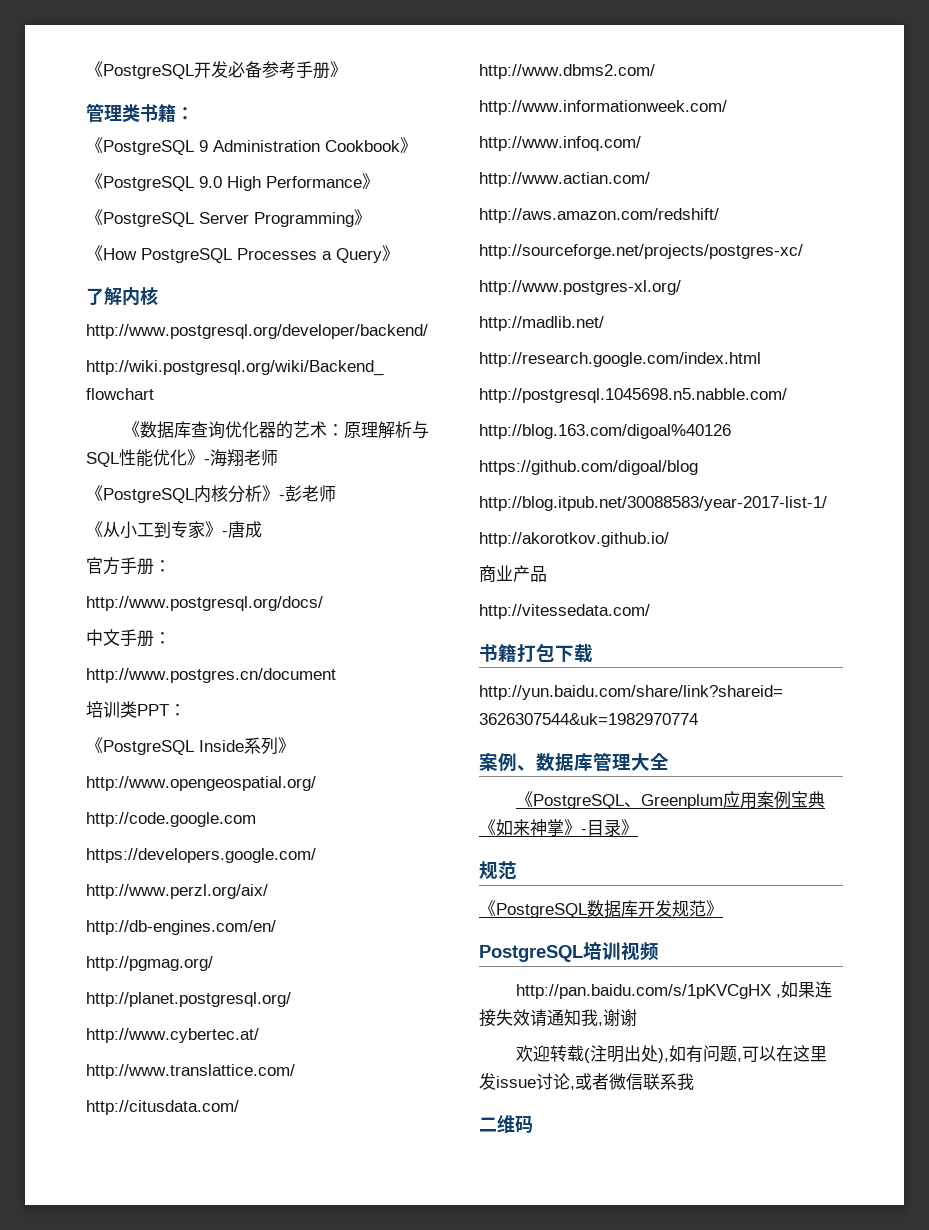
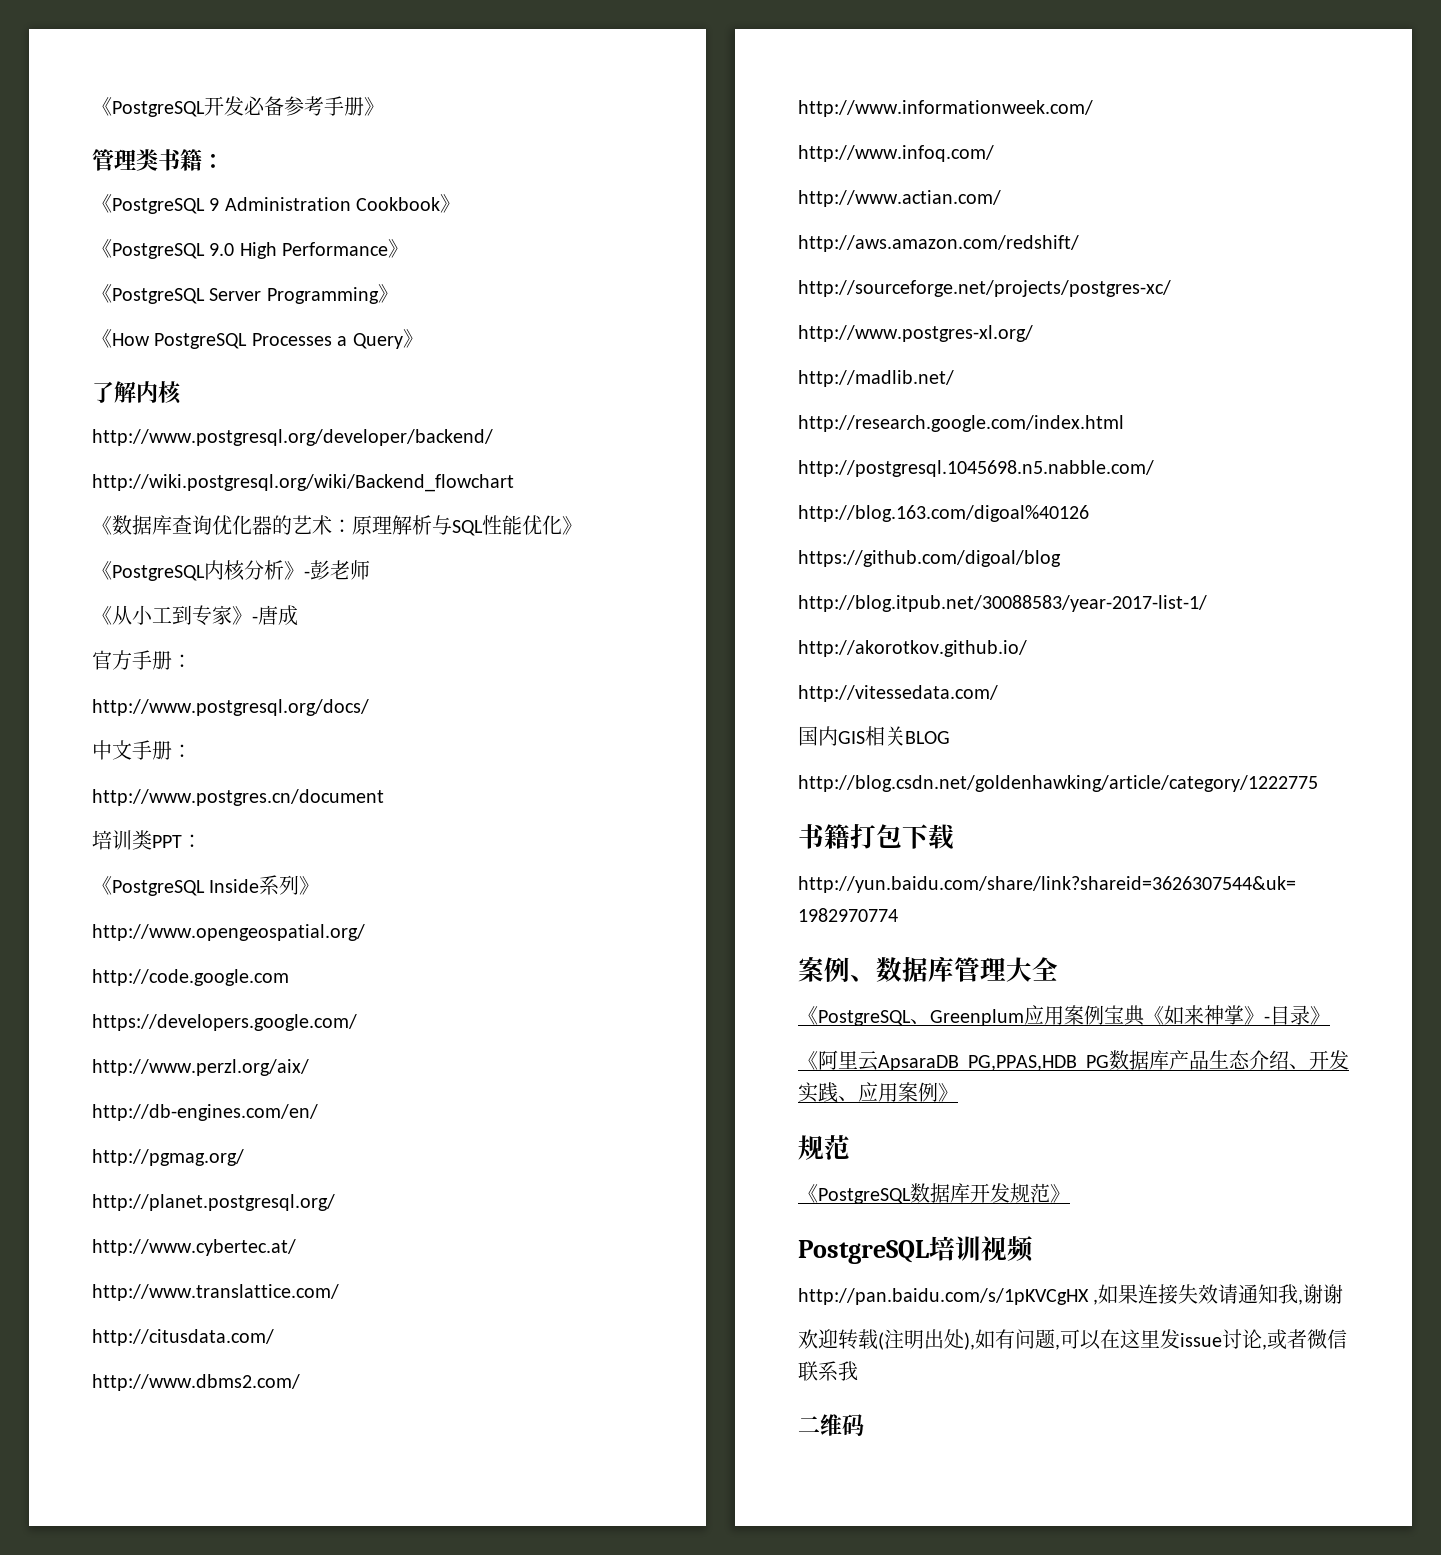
[204,449,278,467] -海翔老师 -> (582, 525) none
[479,565,547,582] [479,604,650,619] 商业产品 // http://vitessedata.com/ -> [798,685,998,702] [798,726,950,746] [798,775,1318,792] http://vitessedata.com/ // 国内GIS相关BLOG // http://blog.csdn.net/goldenhawking/article/category/1222775
(638, 827) none -> [798,1050,1349,1071] [798,1082,958,1103] // 《阿里云ApsaraDB PG,PPAS,HDB PG数据库产品生态介绍、开发实践、应用案例》

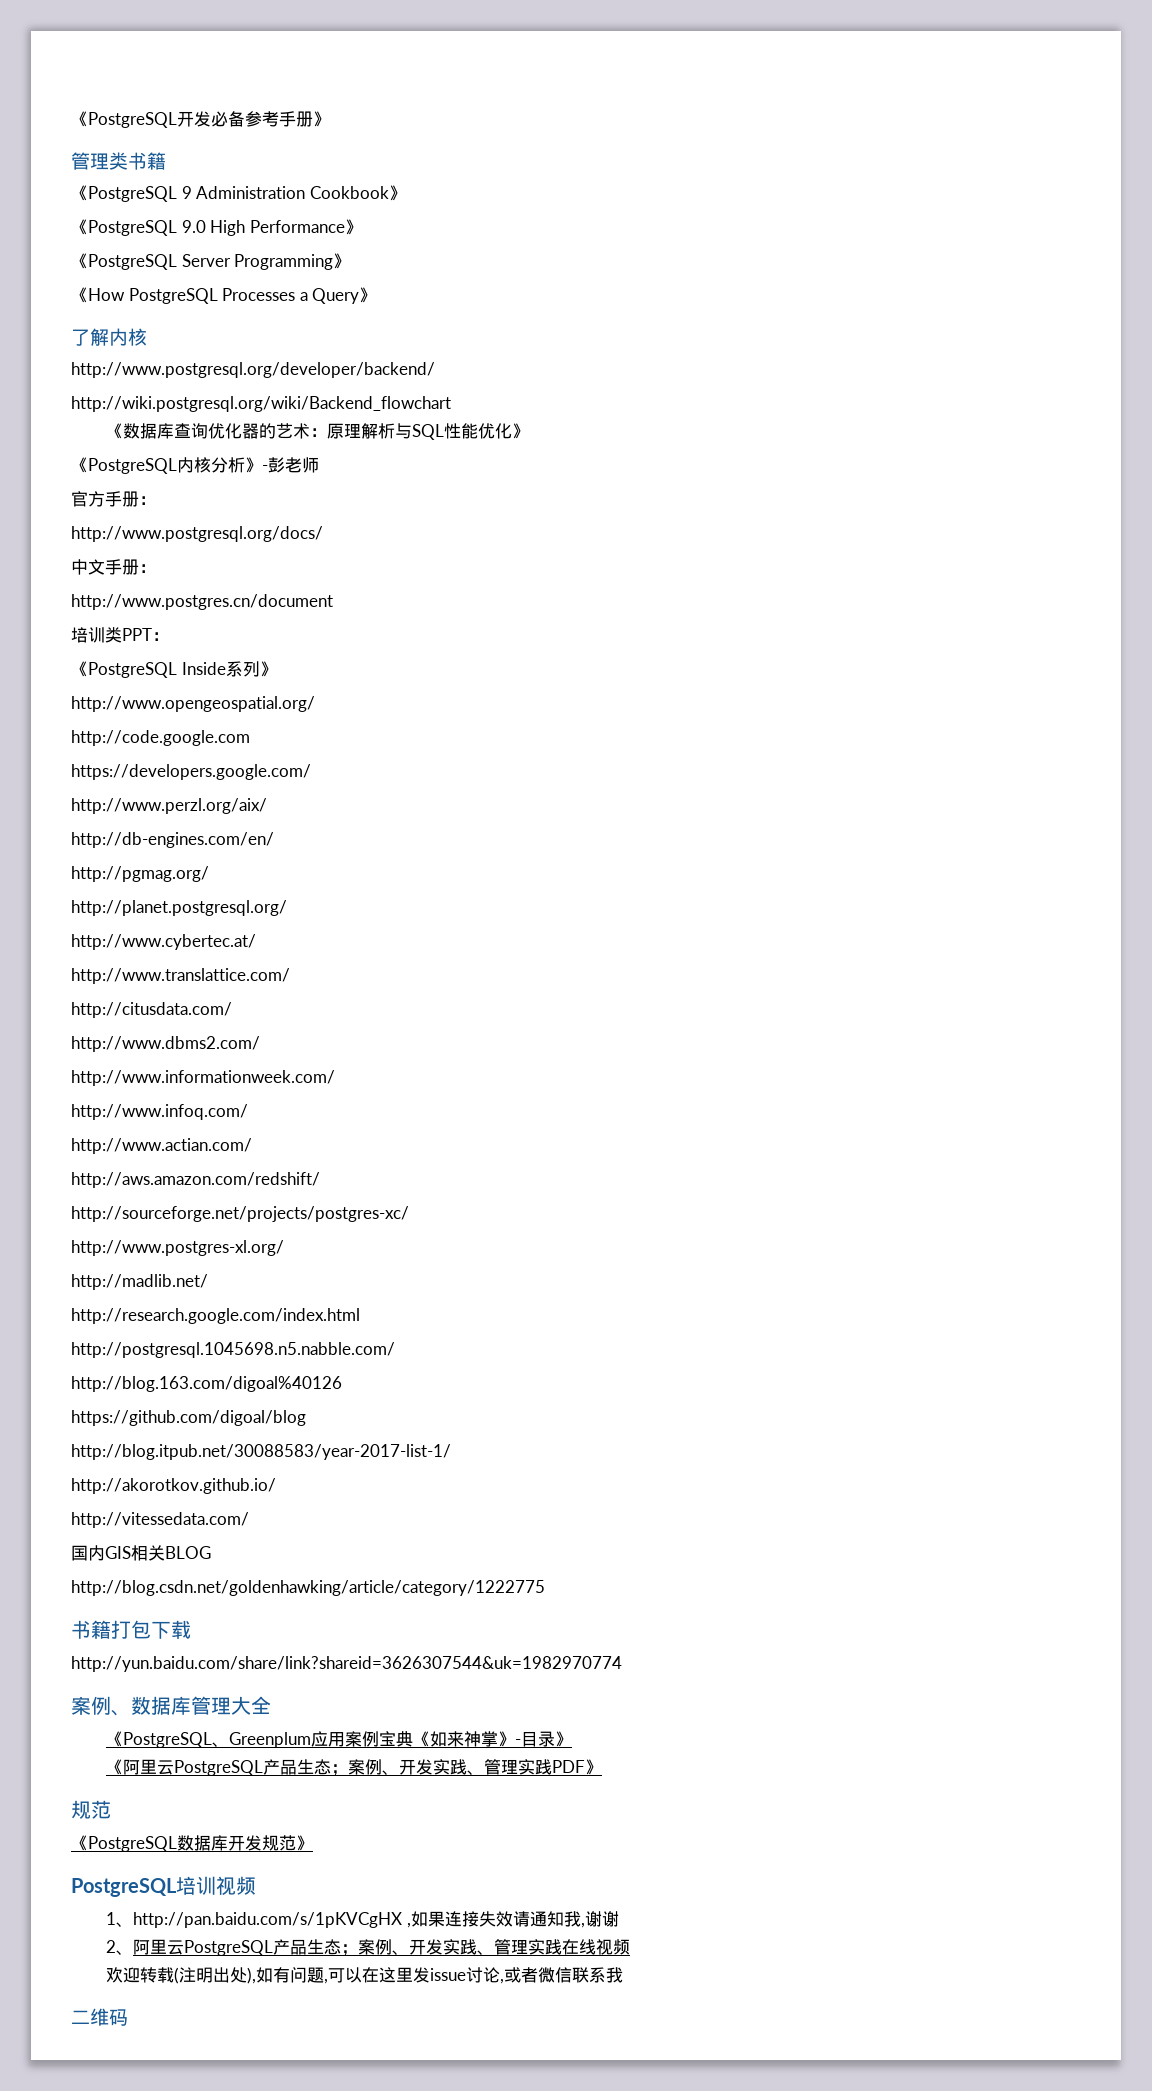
[202,154,224,168] ： -> (166, 161) none
[92,605,298,626] // 《从小工到专家》-唐成 -> (319, 465) none
[878,1050,1349,1071] [798,1082,938,1103] ApsaraDB PG,PPAS,HDB PG数据库产品生态介绍、开发实践、应用案例 -> [174,1759,586,1776] PostgreSQL产品生态；案例、开发实践、管理实践PDF
(1034, 1249) none -> [106,1912,134,1927] 1、
(1344, 1294) none -> [106,1939,631,1956] // 2、阿里云PostgreSQL产品生态；案例、开发实践、管理实践在线视频

